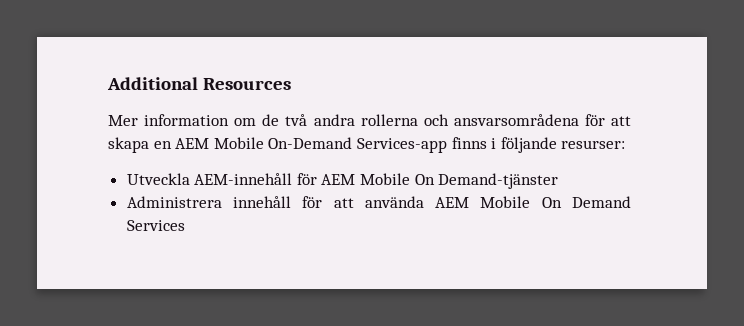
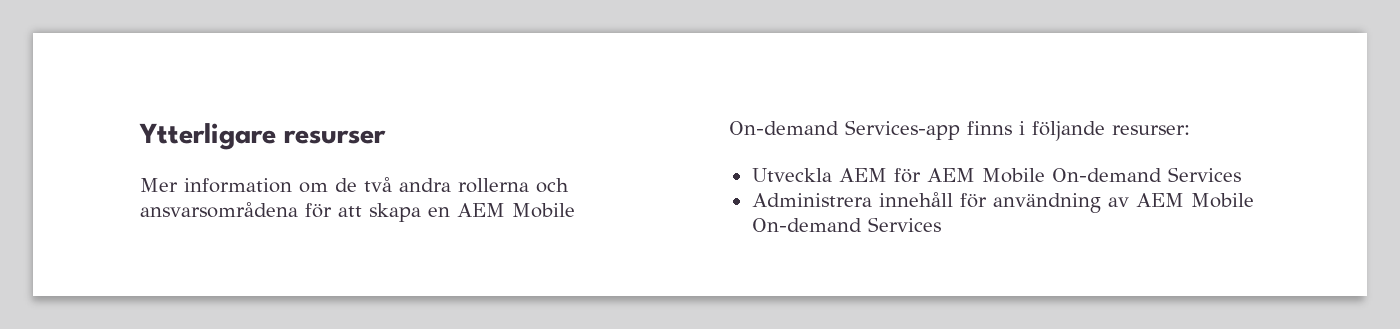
[107,77,291,90] Additional Resources -> [139,123,386,150] Ytterligare resurser
[268,137,353,149] On-Demand -> [729,121,839,135] On-demand
[194,173,293,185] AEM-innehåll -> [838,168,887,182] AEM
[414,173,559,189] On Demand-tjänster -> [1051,167,1241,182] On-demand Services
[333,196,632,208] att använda AEM Mobile On Demand -> [992,193,1254,213] [751,218,862,232] användning av AEM Mobile On-demand

